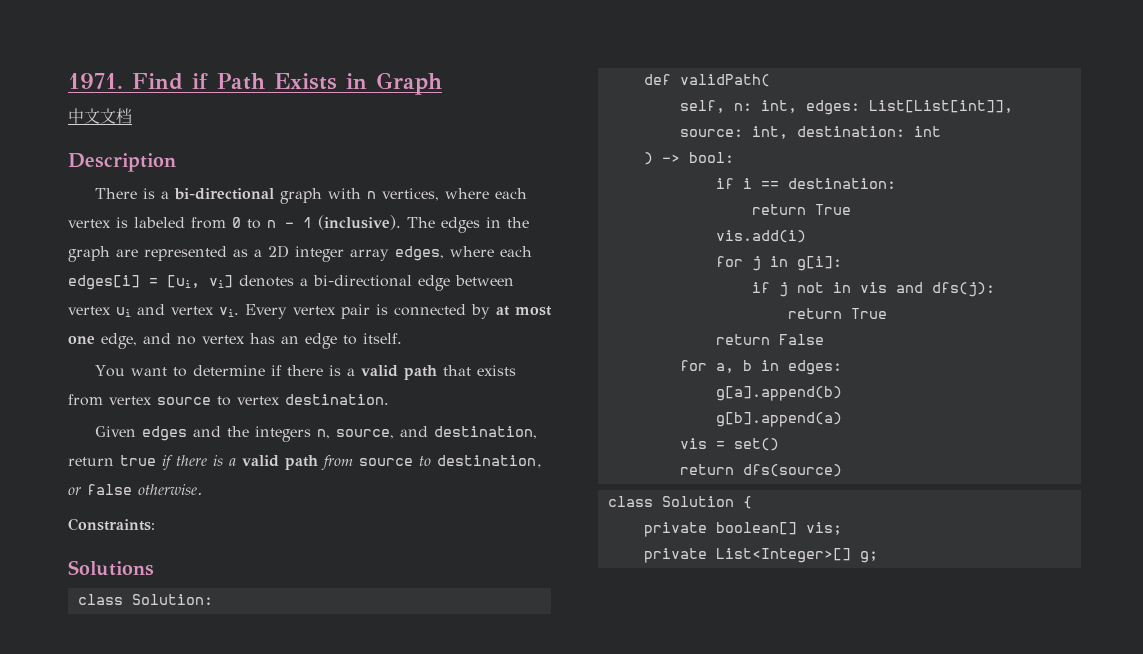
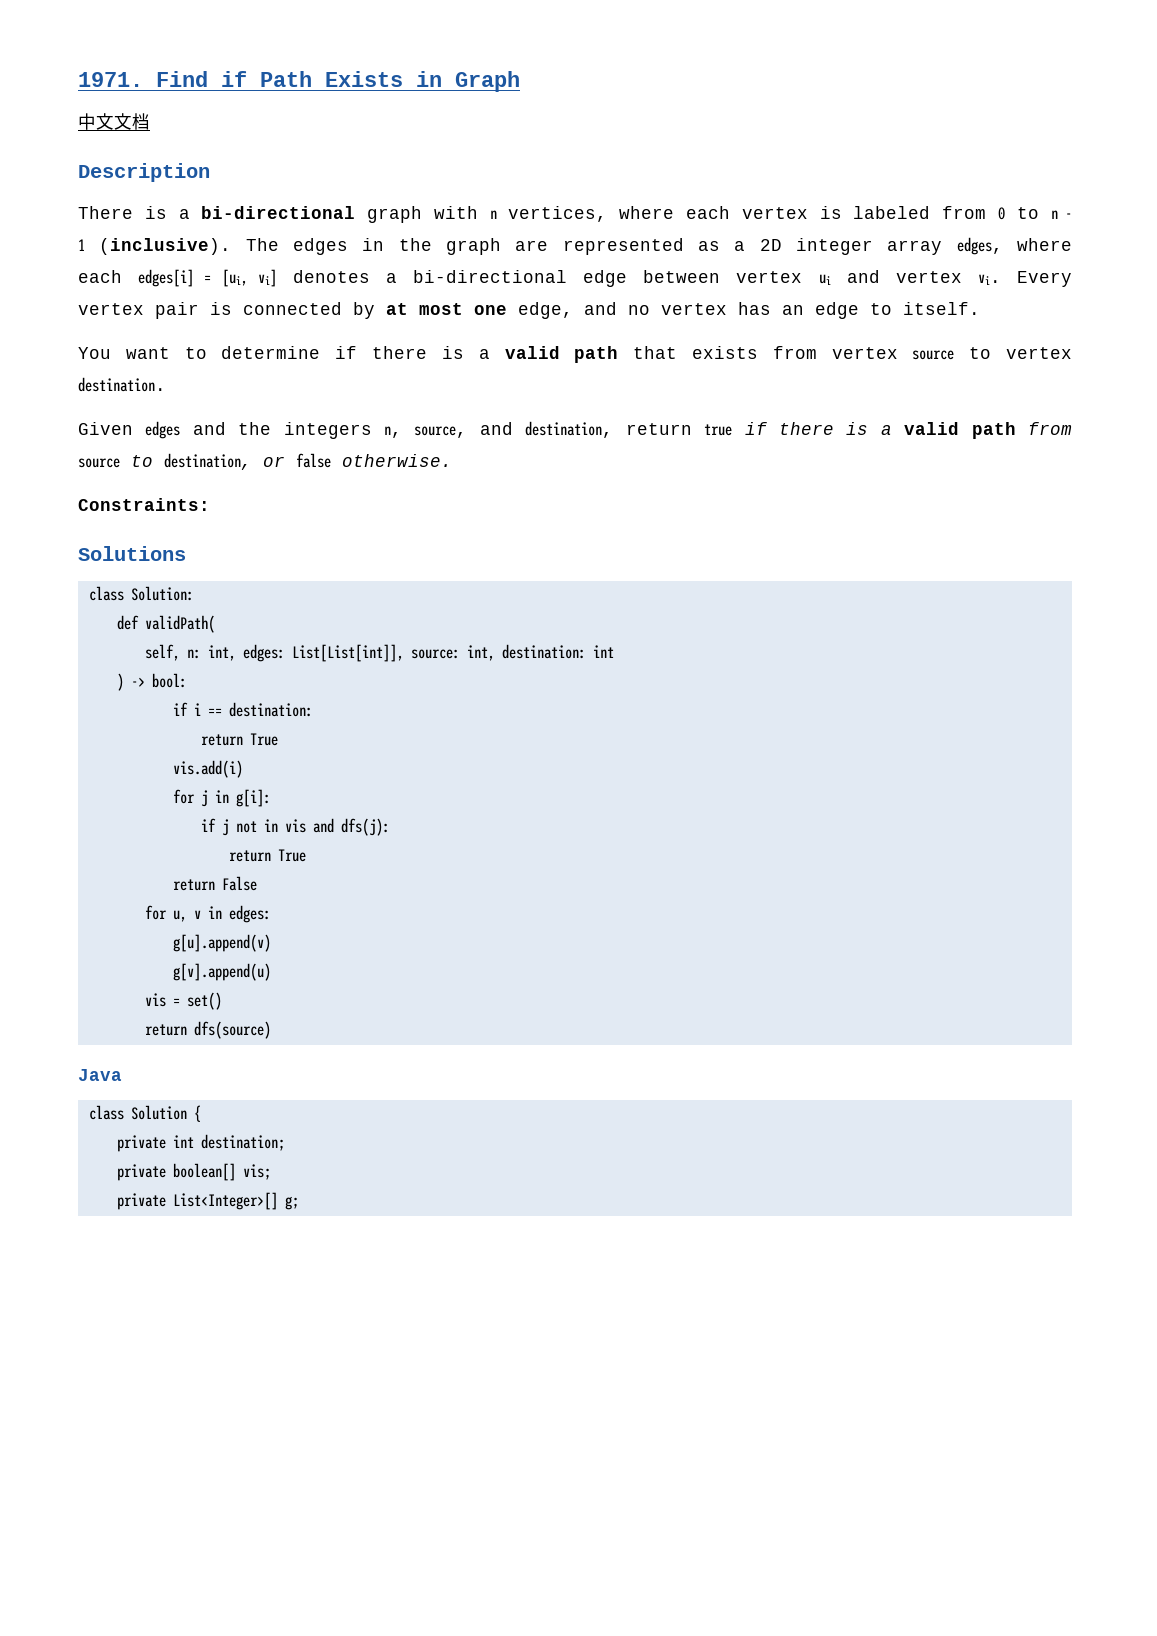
[715,360,752,373] a, b -> [172,910,201,922] u, v
[715,386,842,401] [715,412,842,427] g[a].append(b) // g[b].append(a) -> [172,934,271,952] [172,963,271,981] g[u].append(v) // g[v].append(u)
(842, 470) none -> [78,1069,122,1081] // Java
(752, 502) none -> [116,1134,285,1152] // private int destination;

